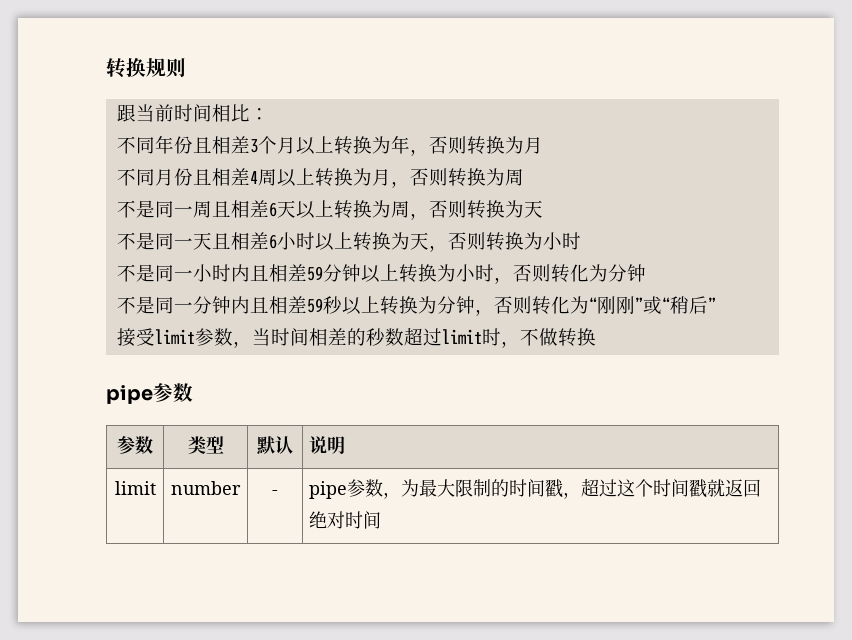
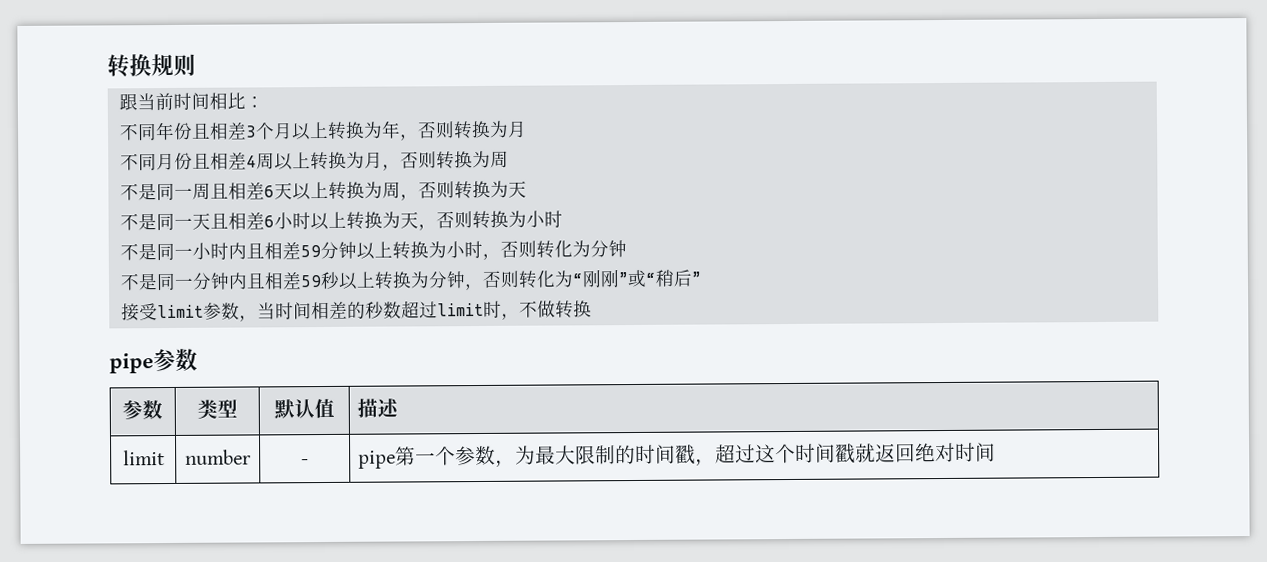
[309,436,346,454] | 说明 -> [313,398,335,419] [356,398,399,418] 值 | 描述
(348, 490) none -> [394,446,456,466] 第一个

